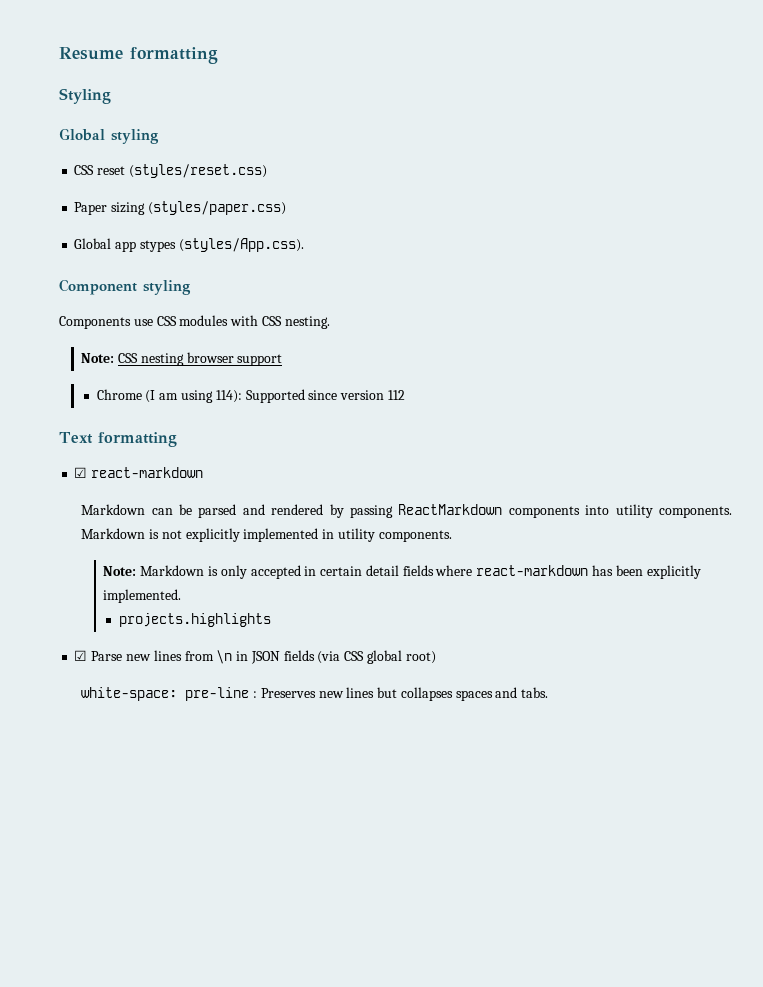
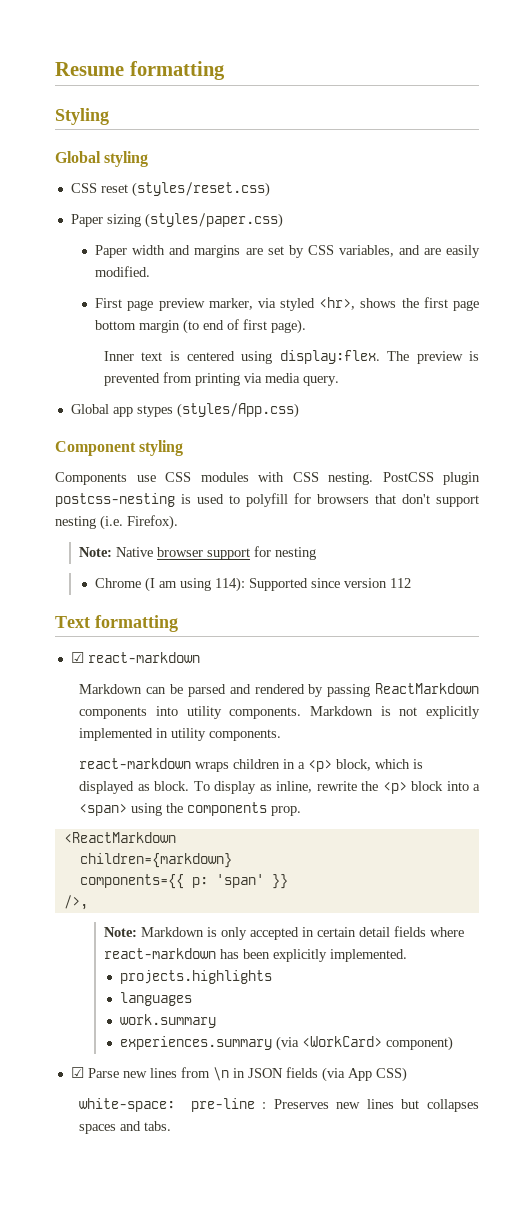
(286, 208) none -> [95,245,481,258] [95,266,151,277] [95,297,480,311] [95,319,307,334] [103,350,479,364] [103,372,339,386] // Paper width and margins are set by CSS variables, and are easily modified. // First page preview marker, via styled <hr>, shows the first page bottom margin (to end of first page). // Inner text is centered using display:flex. The preview is prevented from printing via media query.
[178,238,304,252] (styles/App.css). -> [176,403,299,418] (styles/App.css)
[81,353,184,366] // Note: CSS nesting -> [382,472,480,485] [55,493,479,507] [55,515,178,530] [79,547,154,557] PostCSS plugin postcss-nesting is used to polyfill for browsers that don't support nesting (i.e. Firefox). // Note: Native
(283, 360) none -> [254,546,317,560] for nesting
(452, 536) none -> [79,758,424,772] [79,781,481,794] [79,802,302,816] [63,832,176,843] [79,853,232,868] [79,874,288,889] [63,895,88,910] // react-markdown wraps children in a <p> block, which is displayed as block. To display as inline, rewrite the <p> block into a <span> using the components prop. // <ReactMarkdown // children={markdown} // components={{ p: 'span' }} // />,
(271, 620) none -> [119,992,192,1006] [119,1014,216,1028] [119,1036,453,1051] // languages // work.summary // experiences.summary (via <WorkCard> component)
[344,650,436,664] CSS global root) -> [347,1067,407,1082] App CSS)

